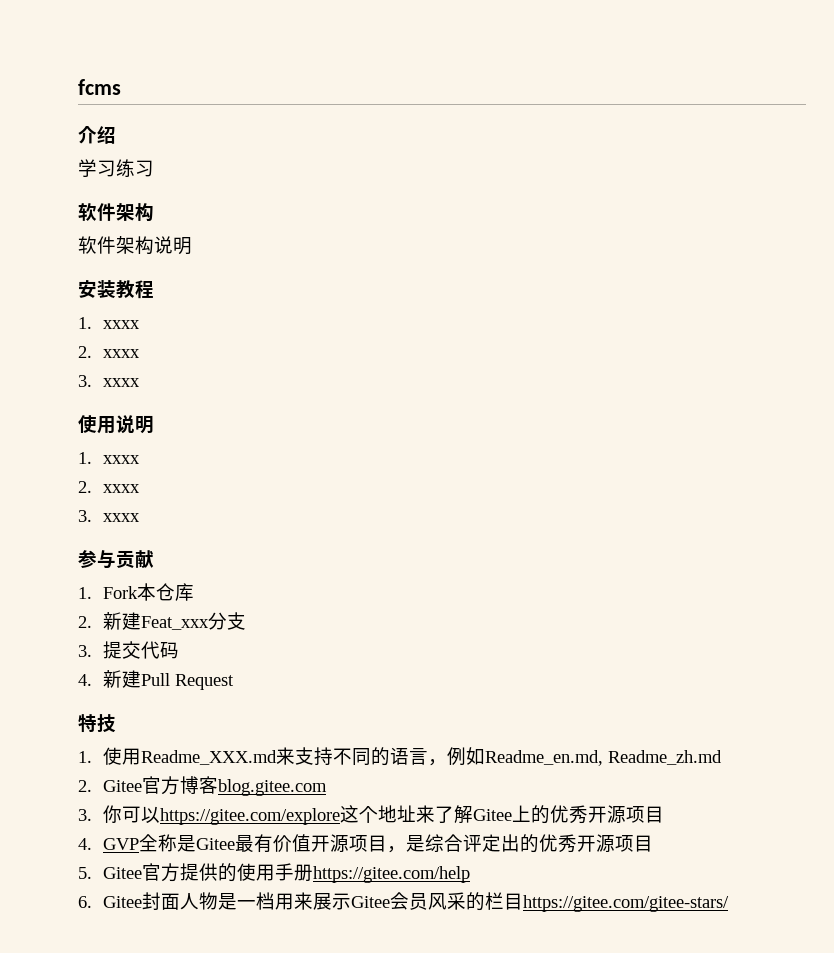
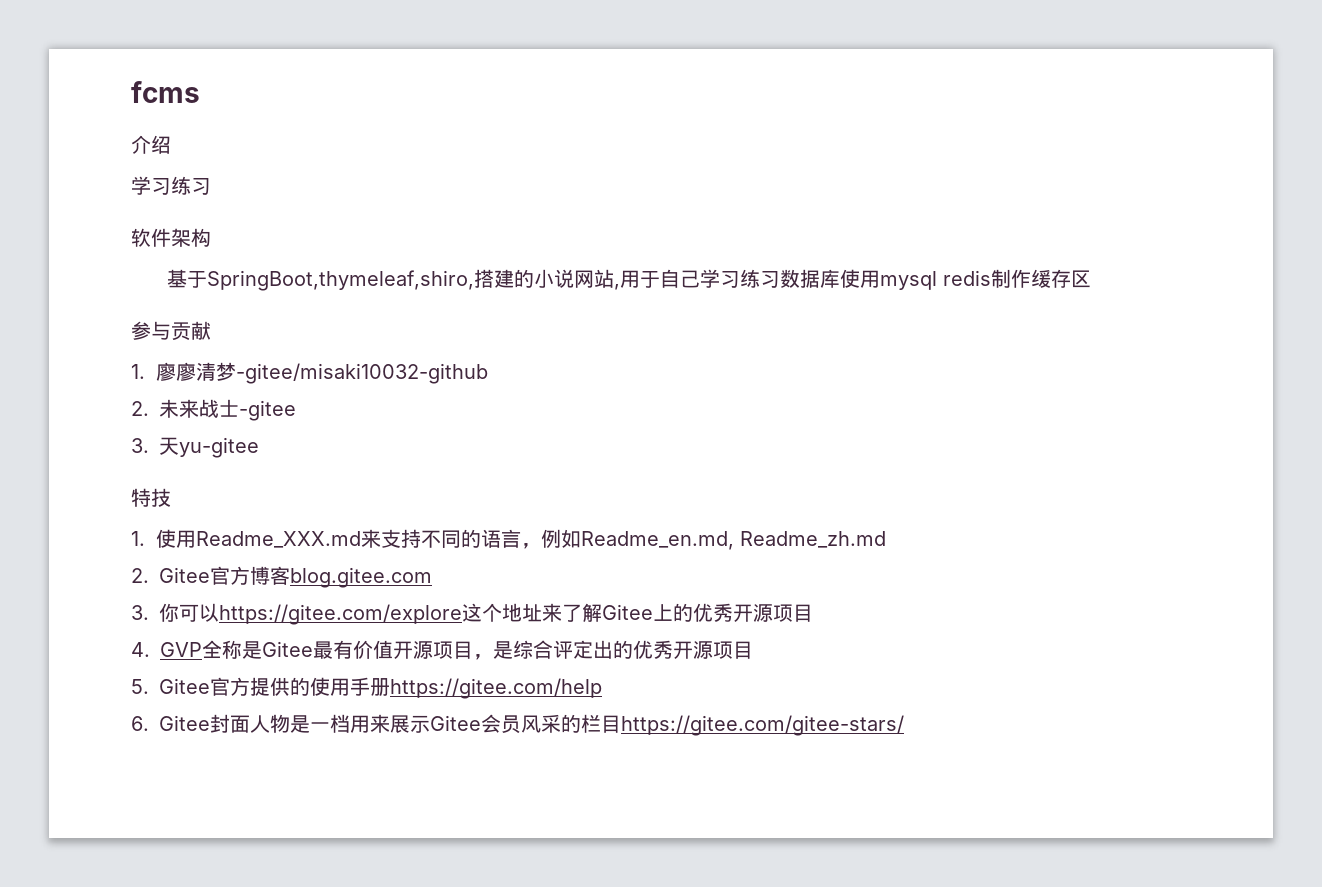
[78,236,192,255] [78,280,154,299] [78,317,140,329] [78,346,140,358] [78,375,140,387] [78,415,154,434] [78,452,140,464] [78,481,140,493] [78,510,140,522] [78,550,154,569] [78,583,194,601] [78,612,246,630] [78,641,179,659] [78,670,234,690] 软件架构说明 // 安装教程 // 1. xxxx // 2. xxxx // 3. xxxx // 使用说明 // 1. xxxx // 2. xxxx // 3. xxxx // 参与贡献 // 1. Fork本仓库 // 2.新建Feat_xxx分支 // 3.提交代码 // 4.新建Pull Request -> [167,269,1092,291] [131,321,211,341] [131,362,489,384] [131,399,296,421] [131,437,259,458] 基于SpringBoot,thymeleaf,shiro,搭建的小说网站,用于自己学习练习数据库使用mysql redis制作缓存区 // 参与贡献 // 1.廖廖清梦-gitee/misaki10032-github // 2.未来战士-gitee // 3.天yu-gitee

